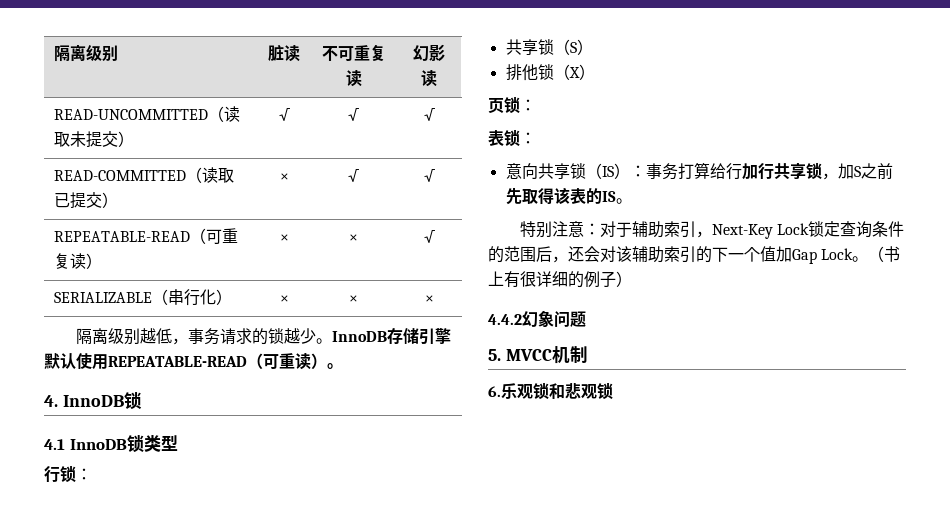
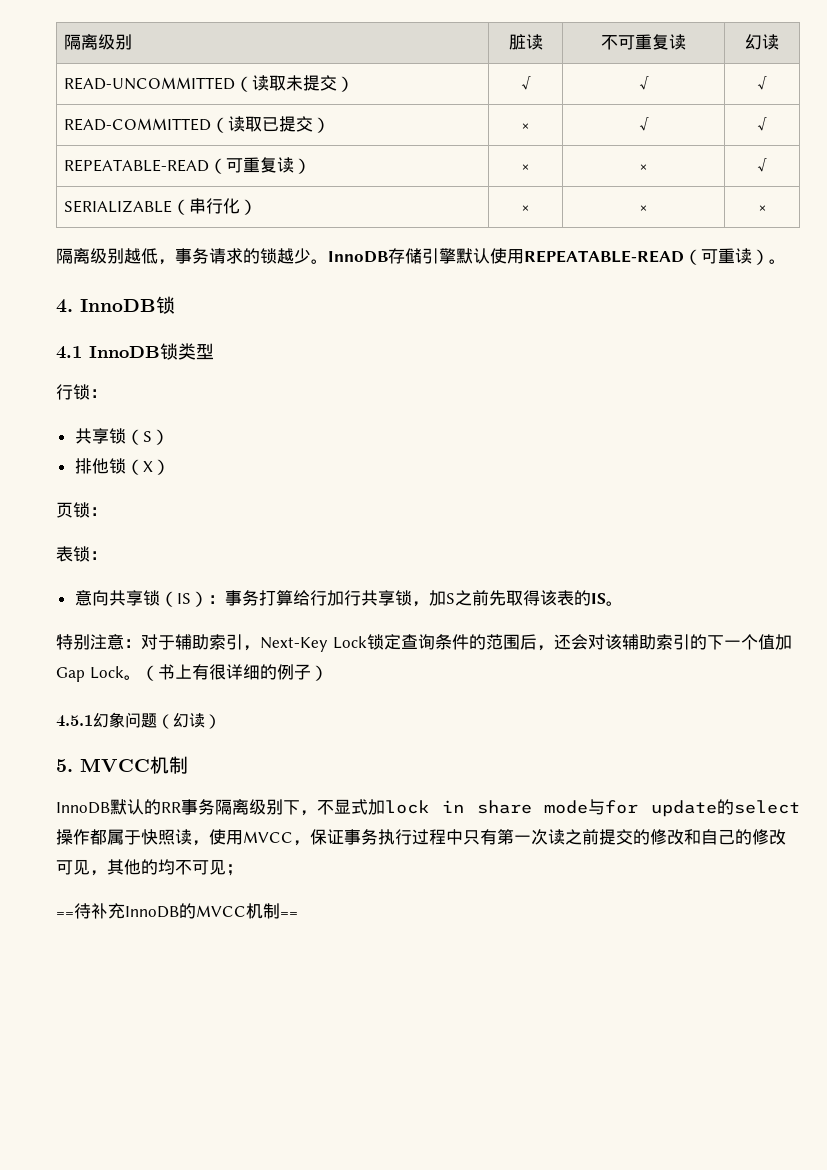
[429,44,445,62] 影 -> (762, 42) none
[488,314,522,325] 4.4.2 -> [56,715,93,727] 4.5.1
(586, 319) none -> [157,713,221,729] （幻读）
[488,382,613,400] 6.乐观锁和悲观锁 -> [56,799,800,817] [56,829,786,846] [56,859,243,876] [56,903,298,919] InnoDB默认的RR事务隔离级别下，不显式加lock in share mode与for update的select操作都属于快照读，使用MVCC，保证事务执行过程中只有第一次读之前提交的修改和自己的修改可见，其他的均不可见； // ==待补充InnoDB的MVCC机制==

